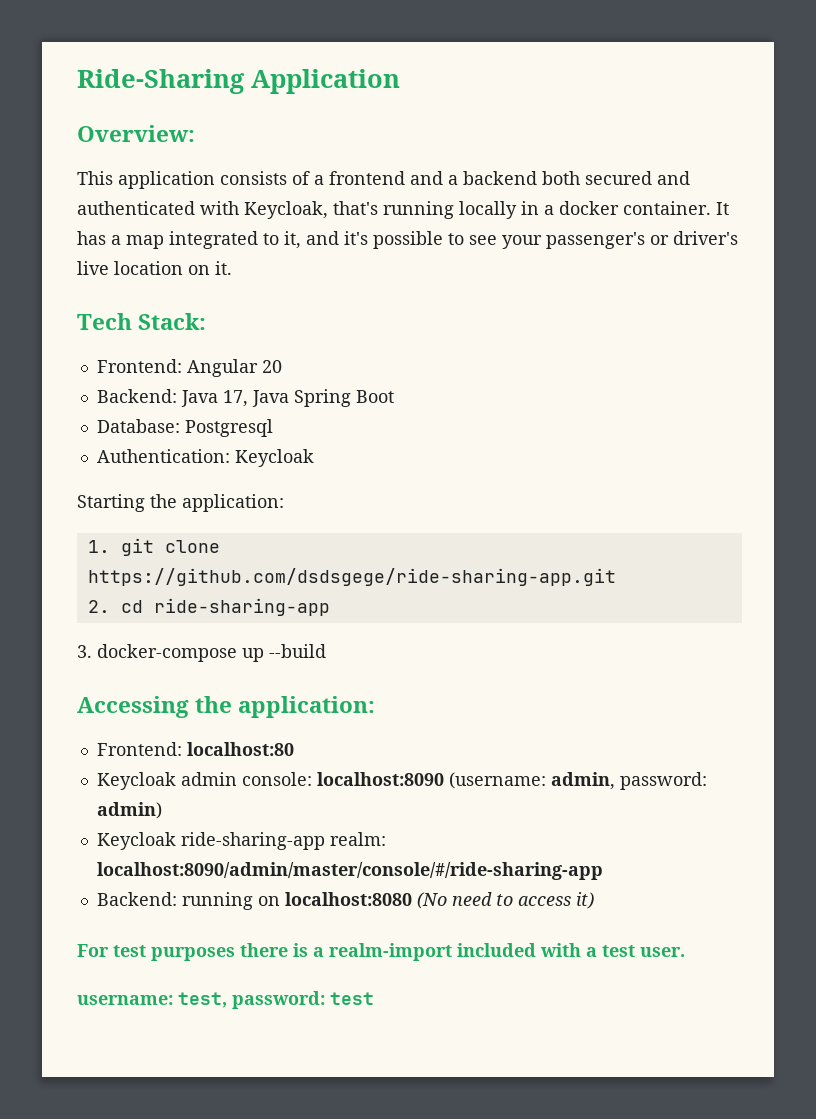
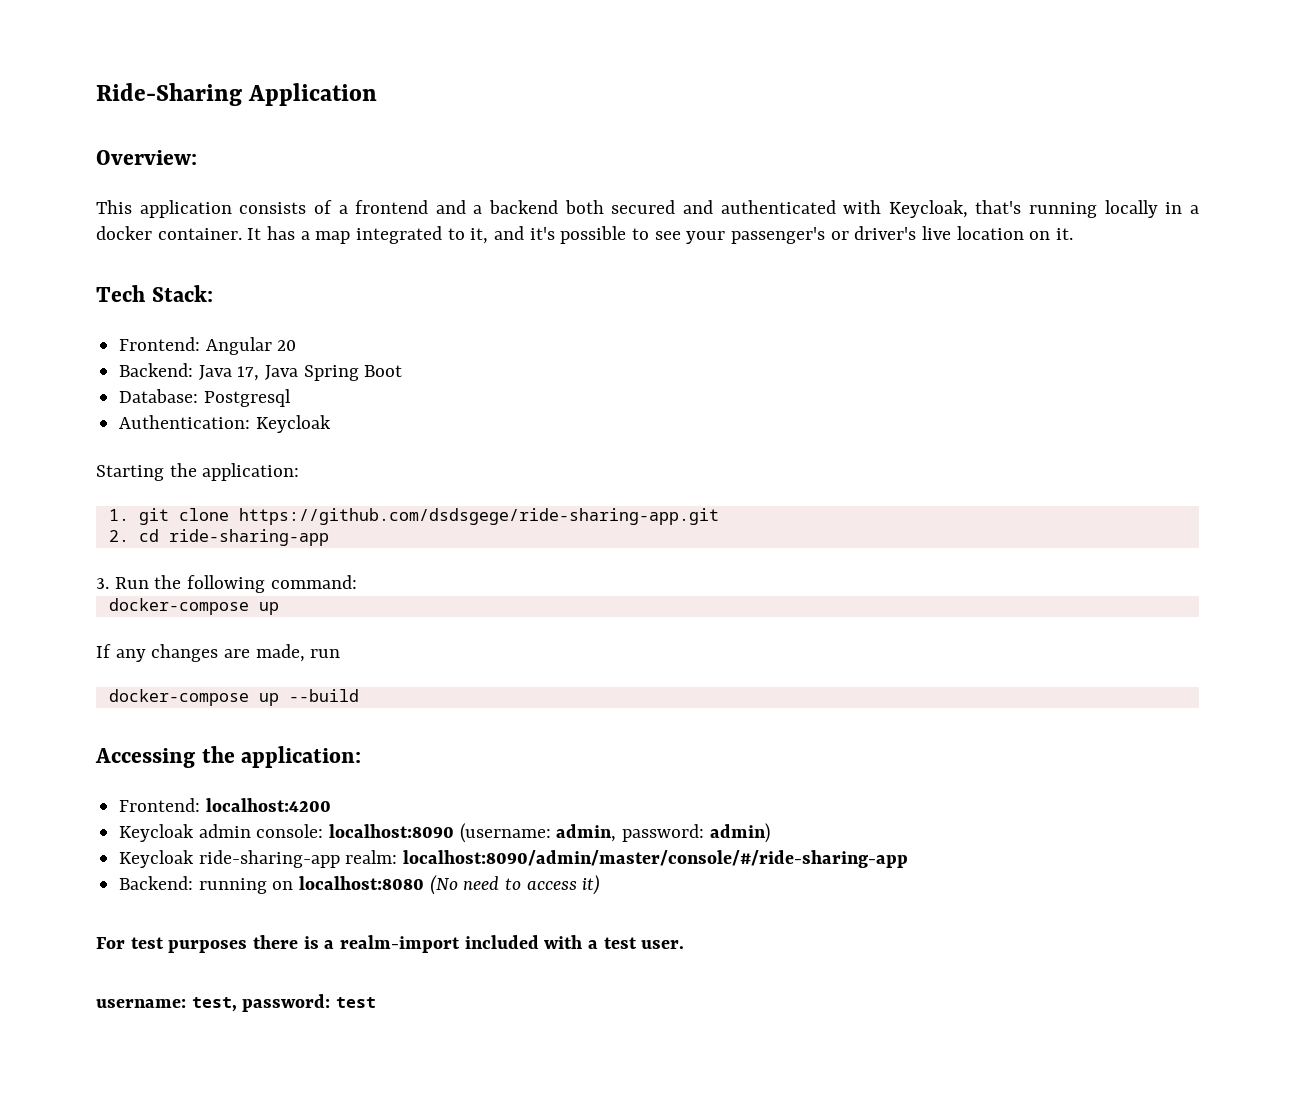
(92, 651) none -> [114,575,357,593] [108,598,279,615] [96,644,341,662] Run the following command: // docker-compose up // If any changes are made, run //
[186,742,294,756] localhost:80 -> [205,798,331,812] localhost:4200

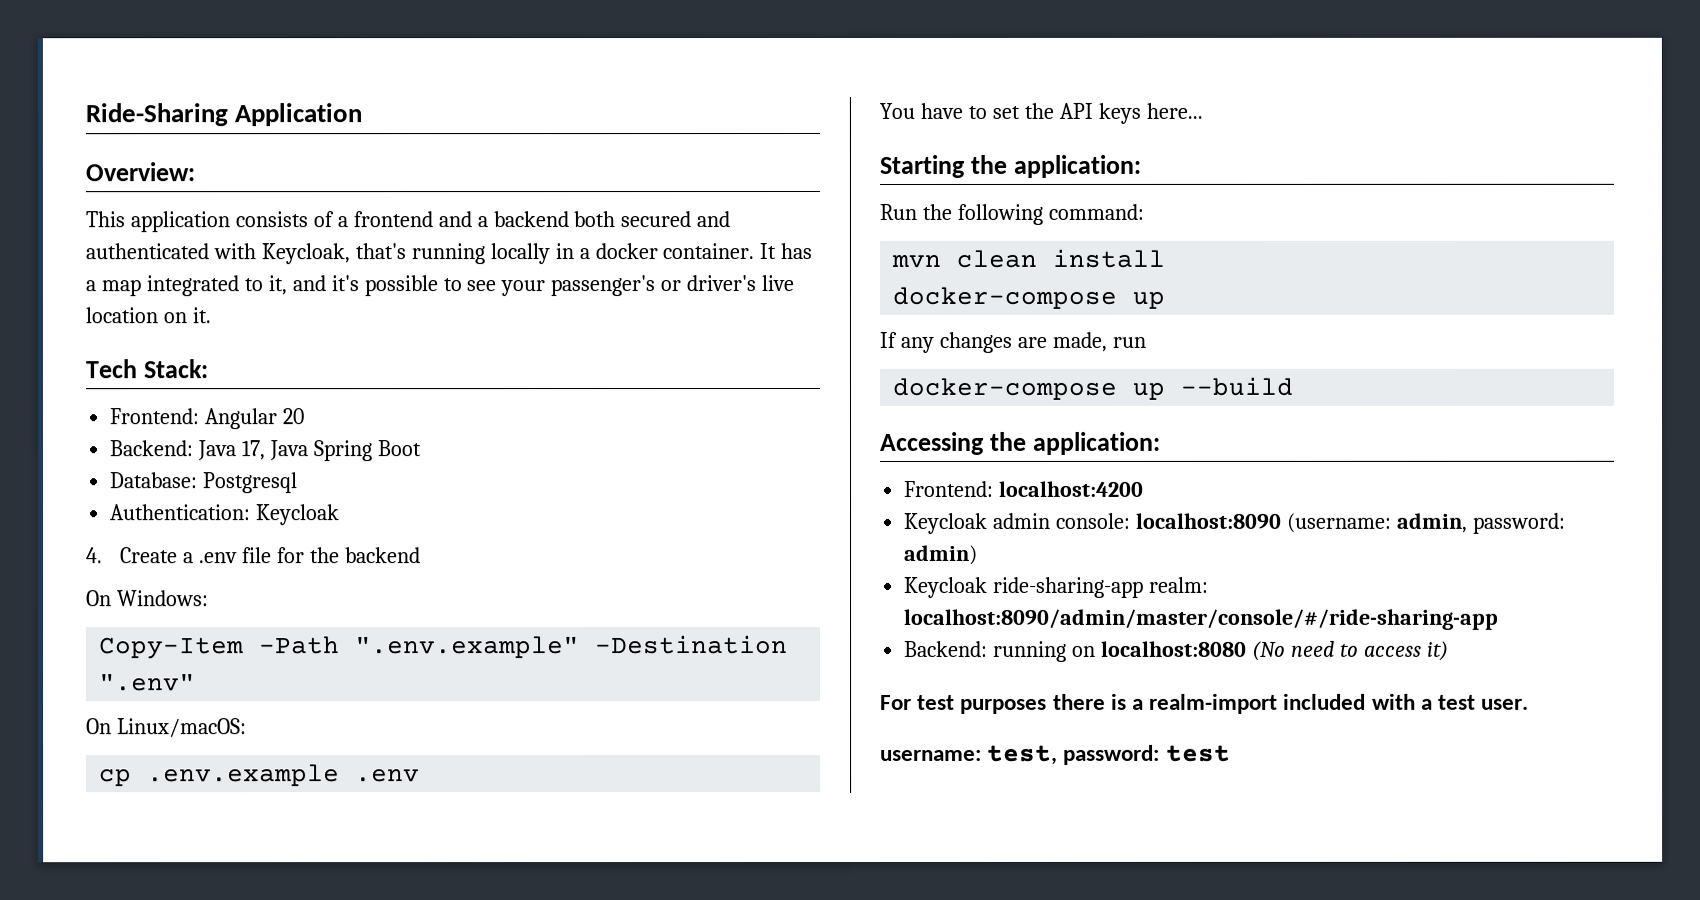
[96,463,300,481] [108,508,719,525] [108,529,329,546] [96,578,109,589] Starting the application: // 1. git clone https://github.com/dsdsgege/ride-sharing-app.git // 2. cd ride-sharing-app // 3. -> [86,547,421,564] [86,590,209,607] [99,635,789,660] [99,673,197,692] [86,718,247,738] [99,764,421,787] [879,102,1203,124] [879,154,1141,178] 4. Create a .env file for the backend // On Windows: // Copy-Item -Path ".env.example" -Destination ".env" // On Linux/macOS: // cp .env.example .env // You have to set the API keys here... // Starting the application: //
(357, 582) none -> [891,248,1166,268] // mvn clean install

